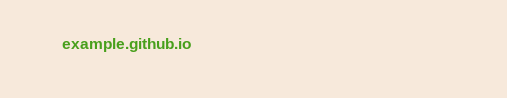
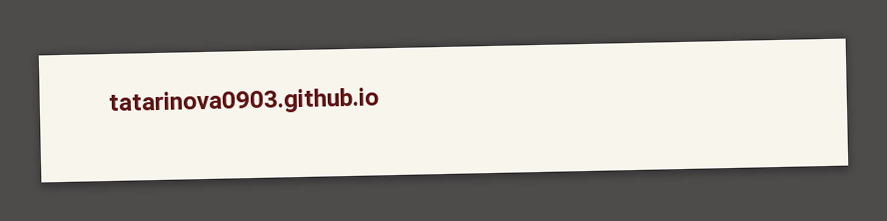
[62,38,191,52] example.github.io -> [108,87,379,117] tatarinova0903.github.io

